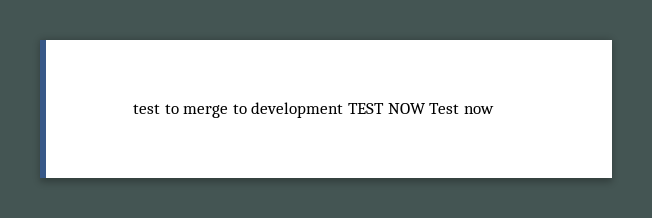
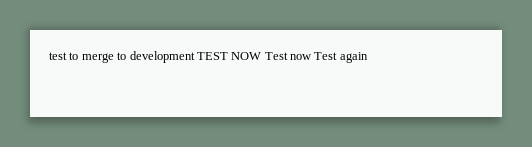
(494, 110) none -> [314,52,368,63] Test again

